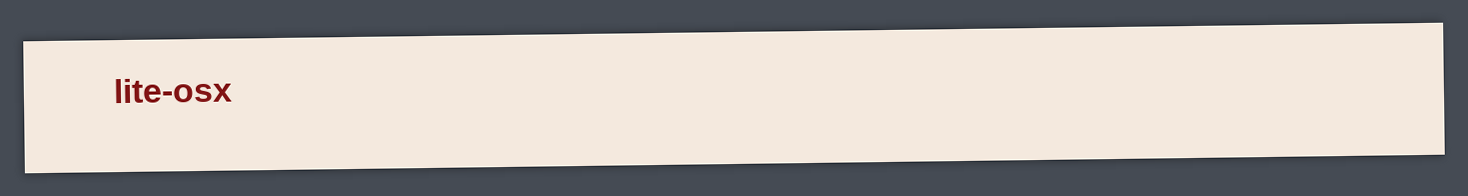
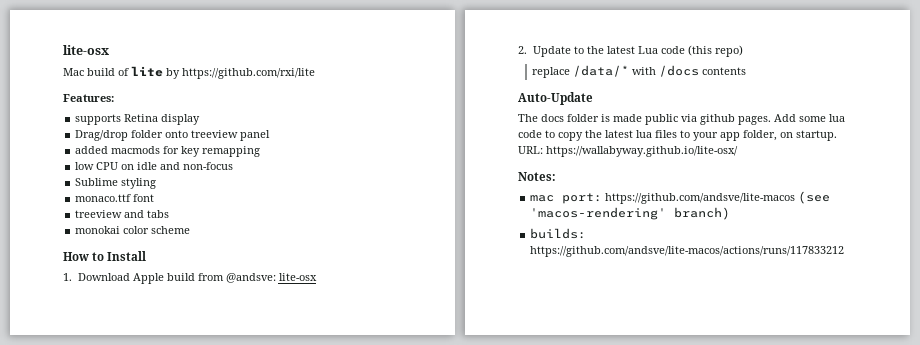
[113,77,233,104] lite-osx -> [63,45,109,55] [63,66,315,79] [63,94,114,102] [75,114,201,125] [75,130,271,141] [75,146,261,157] [75,162,234,170] [75,178,157,189] [75,194,155,202] [75,210,170,218] [75,226,191,234] [63,251,147,261] [63,273,317,284] [518,45,743,57] [532,65,747,78] [518,92,593,105] [518,114,845,125] [518,130,837,141] [518,146,738,157] [518,172,556,181] [530,191,831,204] [530,207,731,220] [530,228,587,239] [530,246,845,257] lite-osx // Mac build of lite by https://github.com/rxi/lite // Features: // supports Retina display // Drag/drop folder onto treeview panel // added macmods for key remapping // low CPU on idle and non-focus // Sublime styling // monaco.ttf font // treeview and tabs // monokai color scheme // How to Install // 1. Download Apple build from @andsve: lite-osx // 2. Update to the latest Lua code (this repo) // replace /data/* with /docs contents // Auto-Update // The docs folder is made public via github pages. Add some lua code to copy the latest lua files to your app folder, on startup. URL: https://wallabyway.github.io/lite-osx/ // Notes: // mac port: https://github.com/andsve/lite-macos (see 'macos-rendering' branch) // builds: https://github.com/andsve/lite-macos/actions/runs/117833212

